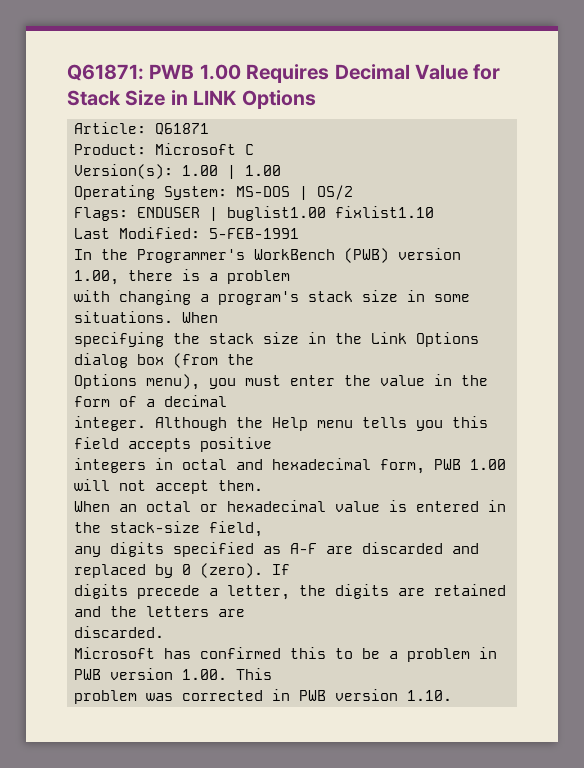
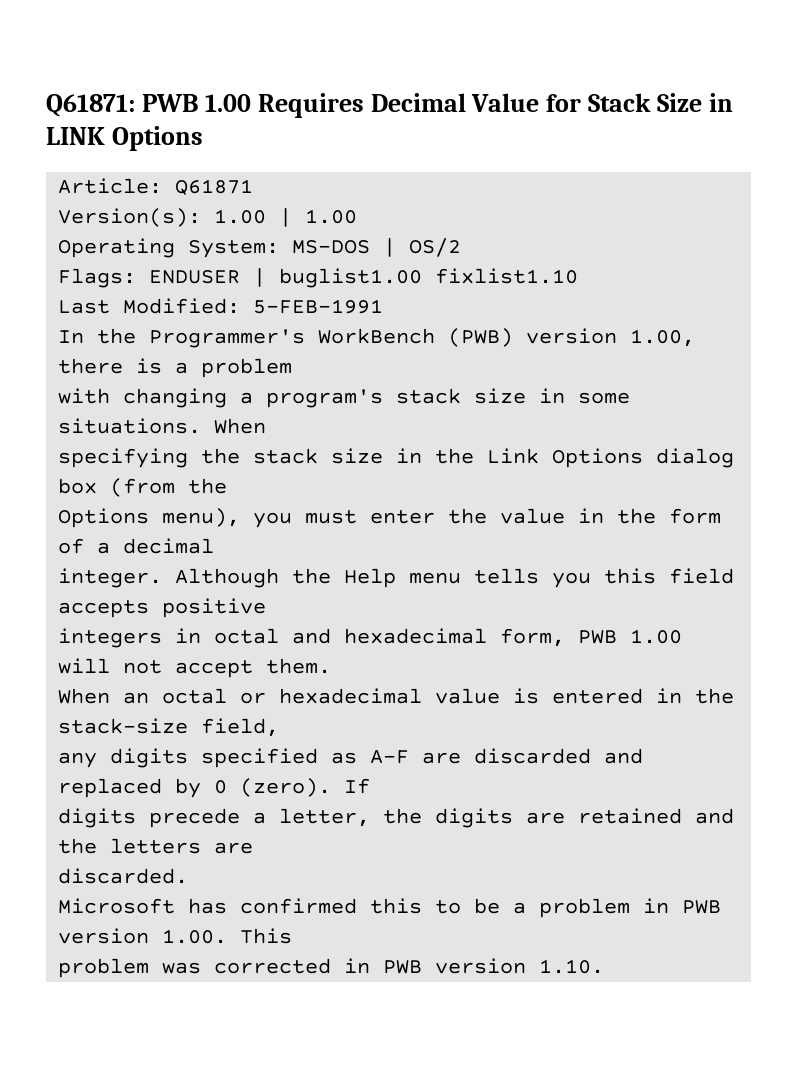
[73,143,254,155] // Product: Microsoft C -> (253, 187) none

